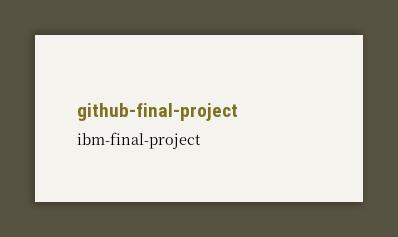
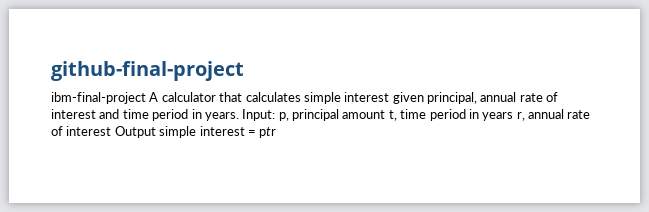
(201, 140) none -> [149,92,559,104] [51,109,591,121] [51,126,277,138] A calculator that calculates simple interest given principal, annual rate of interest and time period in years. Input: p, principal amount t, time period in years r, annual rate of interest Output simple interest = ptr

